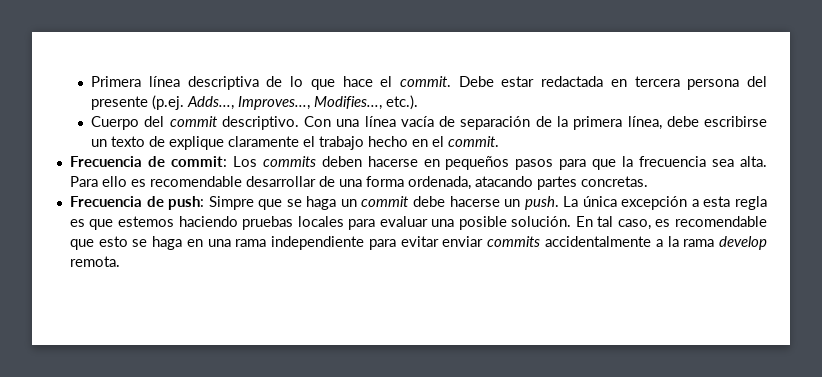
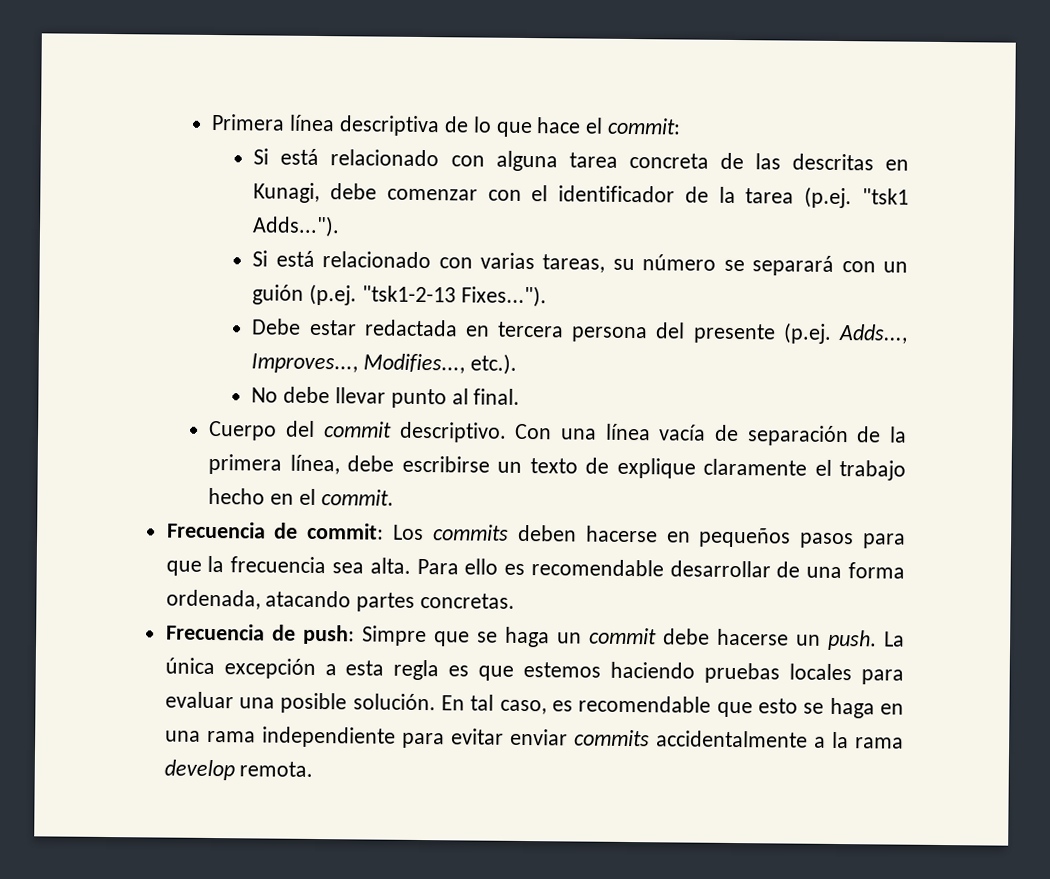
[399,76,451,87] commit. -> [606,117,681,135] [253,148,909,172] [253,182,910,209] [252,215,341,238] [252,250,909,276] [252,283,547,308] commit: // Si está relacionado con alguna tarea concreta de las descritas en Kunagi, debe comenzar con el identificador de la tarea (p.ej. "tsk1 Adds..."). // Si está relacionado con varias tareas, su número se separará con un guión (p.ej. "tsk1-2-13 Fixes..."). //
(419, 102) none -> [251,386,521,409] // No debe llevar punto al final.

